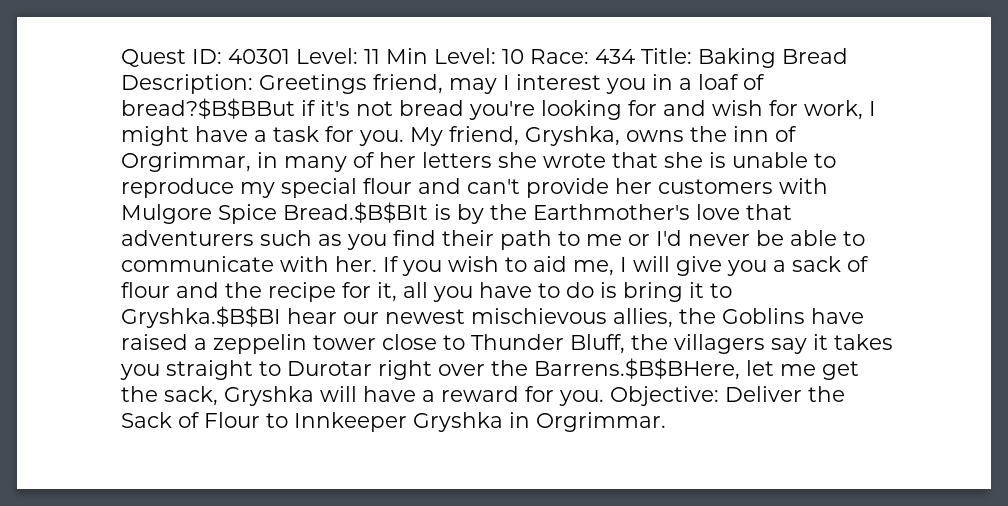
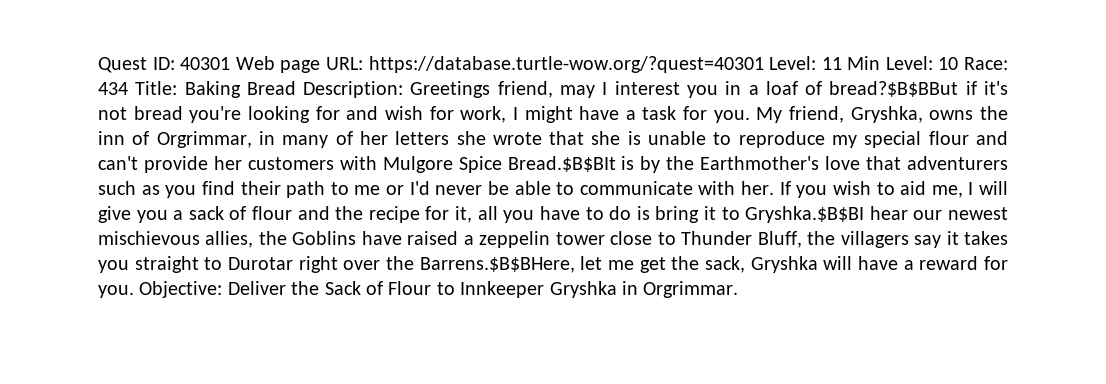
(290, 56) none -> [235,56,764,73] Web page URL: https://database.turtle-wow.org/?quest=40301

